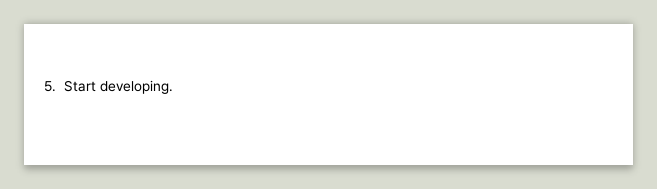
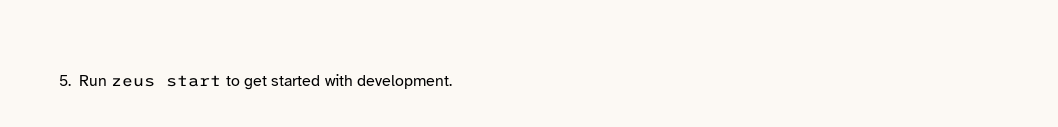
[64,80,174,94] Start developing. -> [79,74,452,90] Run zeus start to get started with development.

